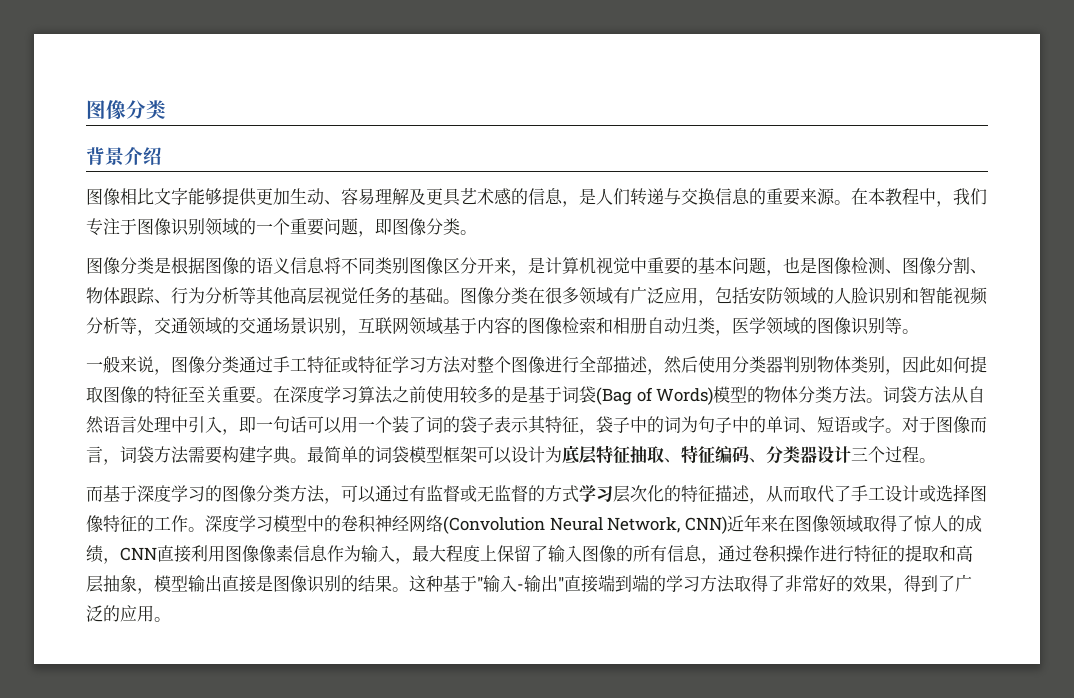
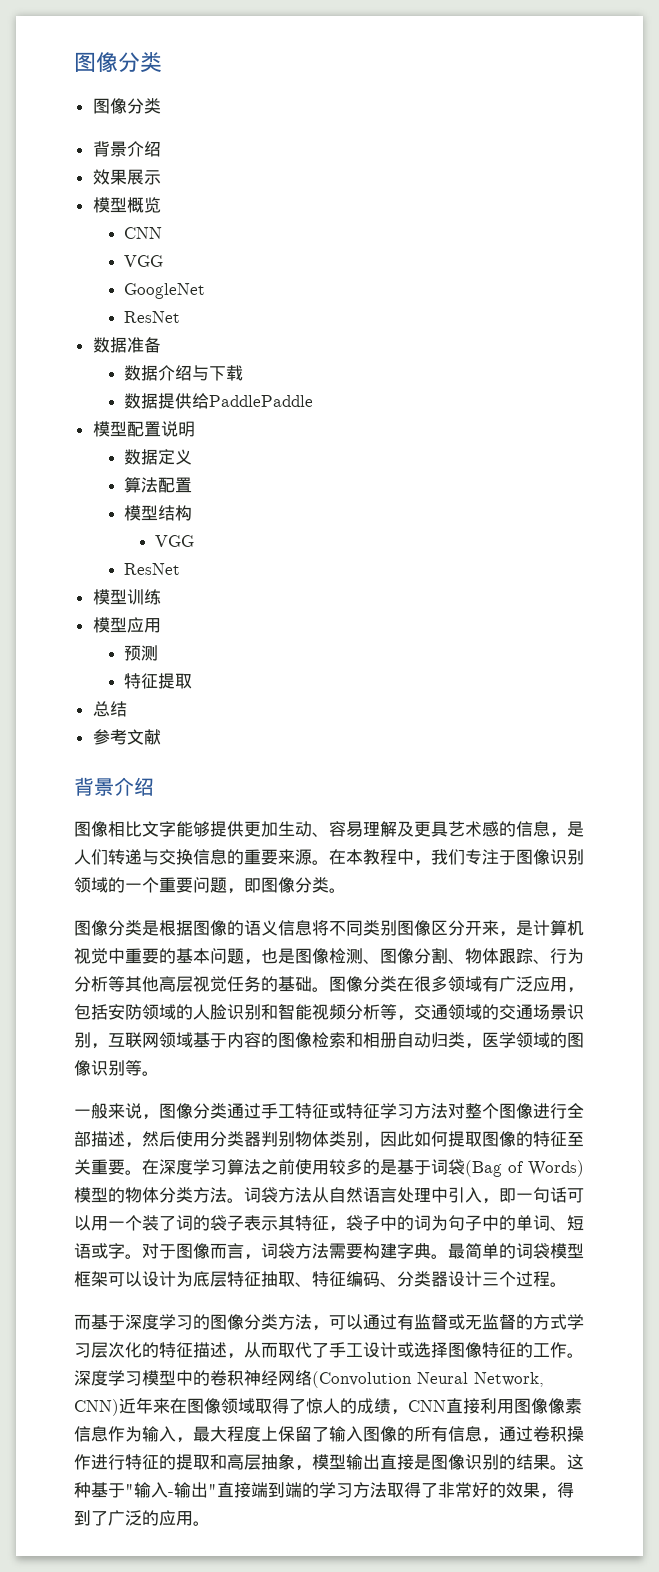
[86,100,166,120] 图像分类 -> [74,52,162,72] [92,98,161,114] [92,141,161,157] [92,169,161,185] [92,197,161,213] [124,227,163,239] [124,255,164,267] [124,283,206,299] [124,311,181,323] [92,337,161,353] [124,365,244,381] [124,393,314,409] [92,421,195,437] [124,449,193,465] [124,477,193,493] [124,505,193,521] [155,535,195,547] [124,563,181,575] [92,589,161,605] [92,617,161,633] [124,645,159,661] [124,673,193,689] [92,701,127,717] [92,729,161,745] 图像分类 // 图像分类 // 背景介绍 // 效果展示 // 模型概览 // CNN // VGG // GoogleNet // ResNet // 数据准备 // 数据介绍与下载 // 数据提供给PaddlePaddle // 模型配置说明 // 数据定义 // 算法配置 // 模型结构 // VGG // ResNet // 模型训练 // 模型应用 // 预测 // 特征提取 // 总结 // 参考文献

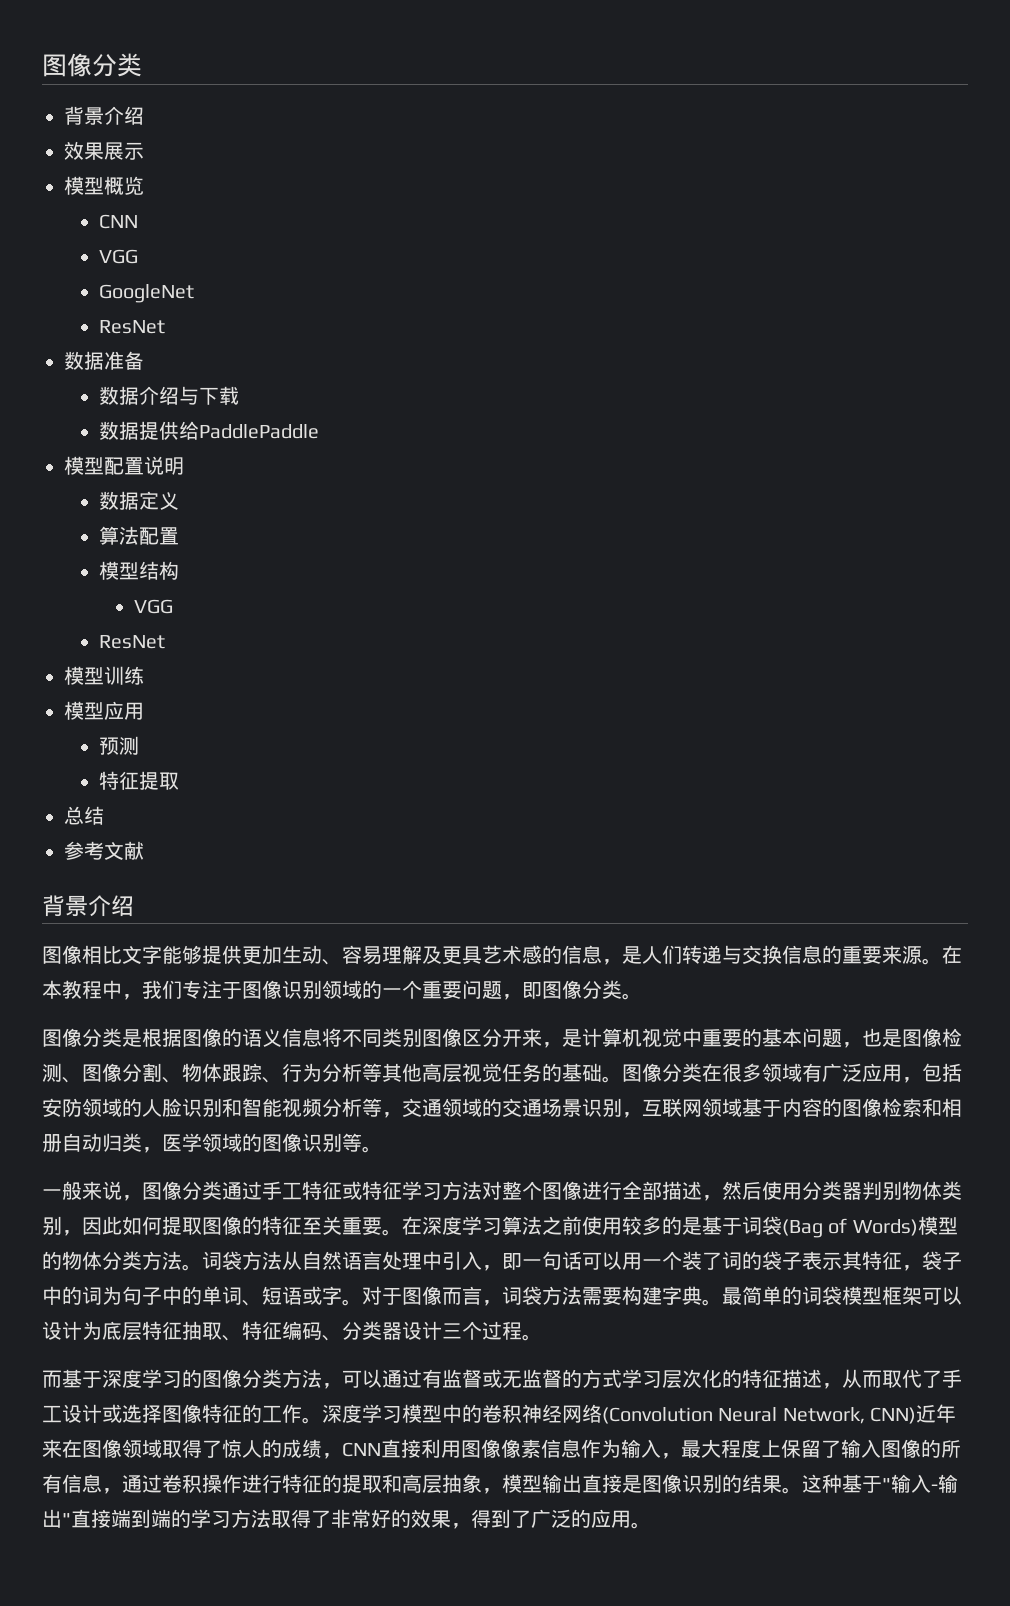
[74,52,162,72] [92,98,161,114] 图像分类 // 图像分类 -> [42,53,142,77] 图像分类

